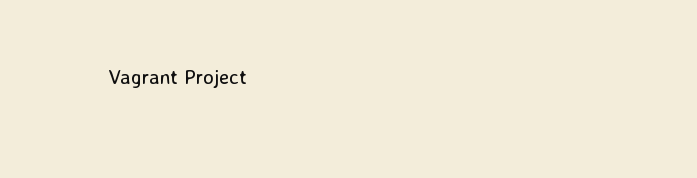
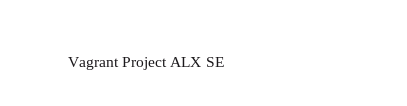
(247, 78) none -> [170,57,224,67] ALX SE

